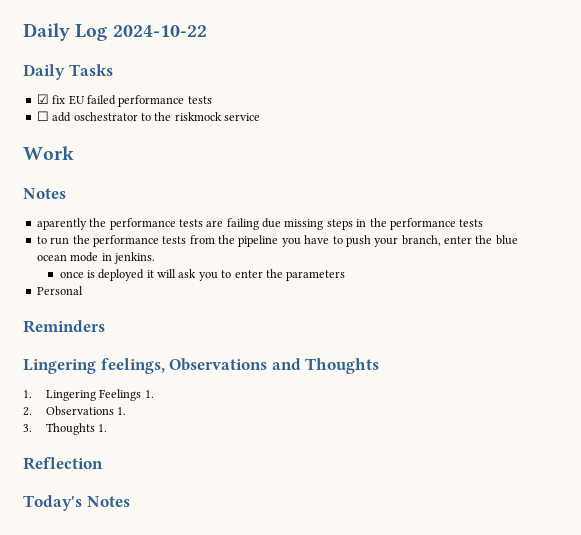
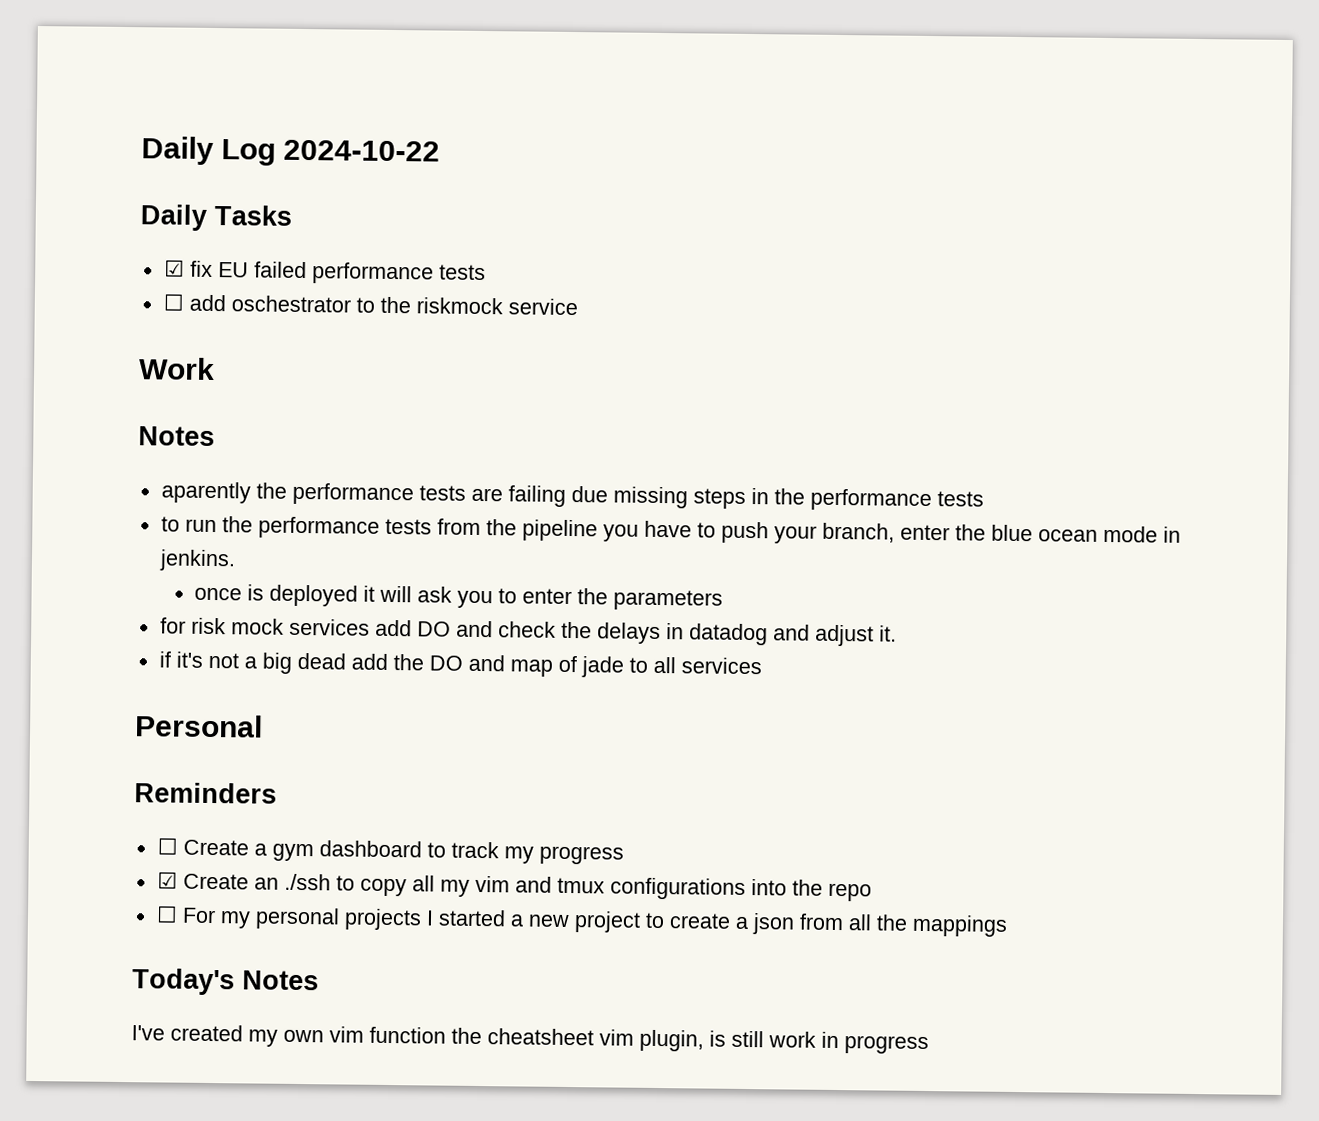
[36,286,83,295] [23,320,105,333] [23,358,380,374] [23,389,154,401] [23,406,127,416] [23,423,108,435] [23,457,103,470] [23,495,130,511] Personal // Reminders // Lingering feelings, Observations and Thoughts // 1. Lingering Feelings 1. // 2. Observations 1. // 3. Thoughts 1. // Reflection // Today's Notes -> [159,617,897,647] [158,651,762,678] [135,714,263,738] [134,782,277,804] [156,837,624,865] [156,871,872,902] [155,905,1008,937] [132,968,319,996] [131,1024,929,1055] for risk mock services add DO and check the delays in datadog and adjust it. // if it's not a big dead add the DO and map of jade to all services // Personal // Reminders // ☐ Create a gym dashboard to track my progress // ☑ Create an ./ssh to copy all my vim and tmux configurations into the repo // ☐ For my personal projects I started a new project to create a json from all the mappings // Today's Notes // I've created my own vim function the cheatsheet vim plugin, is still work in progress

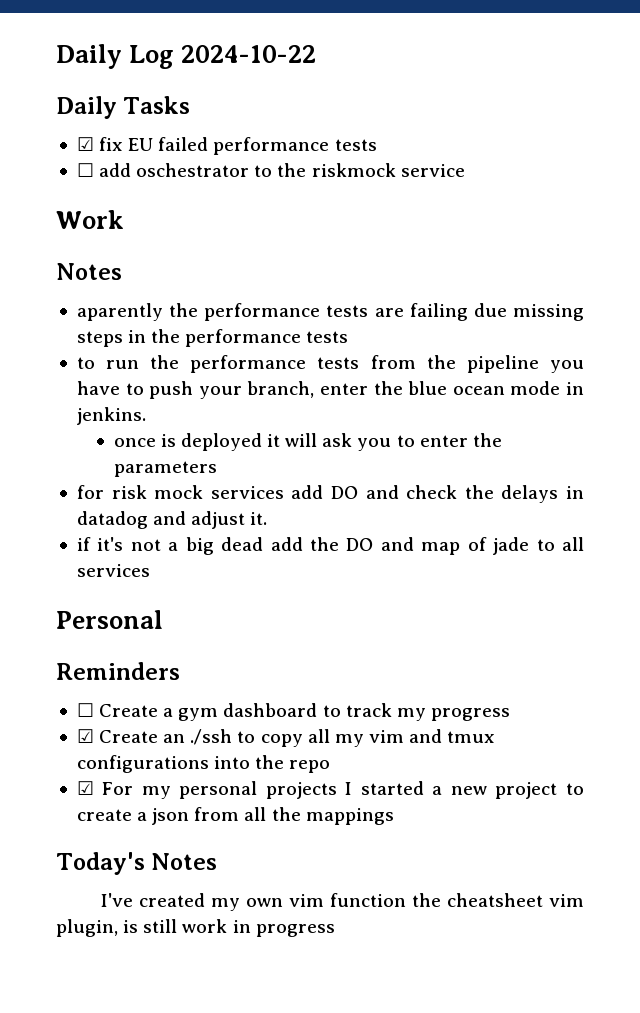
[155,905,178,923] ☐ -> [76,781,94,795] ☑

